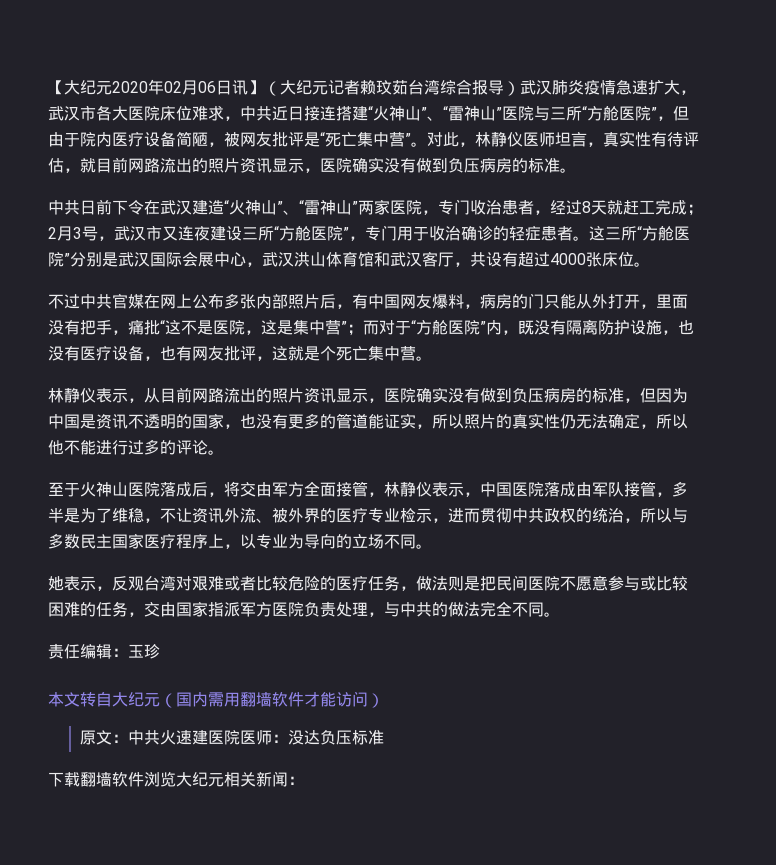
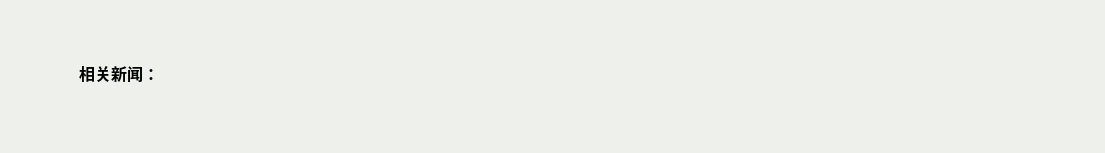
[48,79,696,96] [48,105,689,121] [48,131,699,147] [48,157,576,173] [48,199,703,216] [48,225,690,241] [48,251,650,267] [48,293,688,309] [48,319,694,336] [48,345,432,361] [48,387,688,403] [48,413,688,429] [48,439,224,455] [48,481,688,497] [48,507,688,523] [48,533,432,549] [48,575,688,591] [48,601,560,617] [48,643,160,659] [48,691,384,708] [79,730,384,745] [48,771,224,787] 【大纪元2020年02月06日讯】（大纪元记者赖玟茹台湾综合报导）武汉肺炎疫情急速扩大，武汉市各大医院床位难求，中共近日接连搭建“火神山”、“雷神山”医院与三所“方舱医院”，但由于院内医疗设备简陋，被网友批评是“死亡集中营”。对此，林静仪医师坦言，真实性有待评估，就目前网路流出的照片资讯显示，医院确实没有做到负压病房的标准。 // 中共日前下令在武汉建造“火神山”、“雷神山”两家医院，专门收治患者，经过8天就赶工完成；2月3号，武汉市又连夜建设三所“方舱医院”，专门用于收治确诊的轻症患者。这三所“方舱医院”分别是武汉国际会展中心，武汉洪山体育馆和武汉客厅，共设有超过4000张床位。 // 不过中共官媒在网上公布多张内部照片后，有中国网友爆料，病房的门只能从外打开，里面没有把手，痛批“这不是医院，这是集中营”；而对于“方舱医院”内，既没有隔离防护设施，也没有医疗设备，也有网友批评，这就是个死亡集中营。 // 林静仪表示，从目前网路流出的照片资讯显示，医院确实没有做到负压病房的标准，但因为中国是资讯不透明的国家，也没有更多的管道能证实，所以照片的真实性仍无法确定，所以他不能进行过多的评论。 // 至于火神山医院落成后，将交由军方全面接管，林静仪表示，中国医院落成由军队接管，多半是为了维稳，不让资讯外流、被外界的医疗专业检示，进而贯彻中共政权的统治，所以与多数民主国家医疗程序上，以专业为导向的立场不同。 // 她表示，反观台湾对艰难或者比较危险的医疗任务，做法则是把民间医院不愿意参与或比较困难的任务，交由国家指派军方医院负责处理，与中共的做法完全不同。 // 责任编辑：玉珍 // 本文转自大纪元（国内需用翻墙软件才能访问） // 原文：中共火速建医院医师：没达负压标准 // 下载翻墙软件浏览大纪元 -> (79, 74) none

